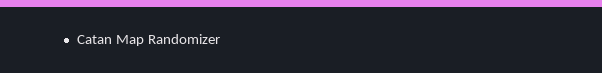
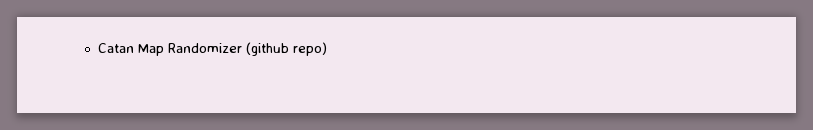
(220, 39) none -> [245,42,327,56] (github repo)

